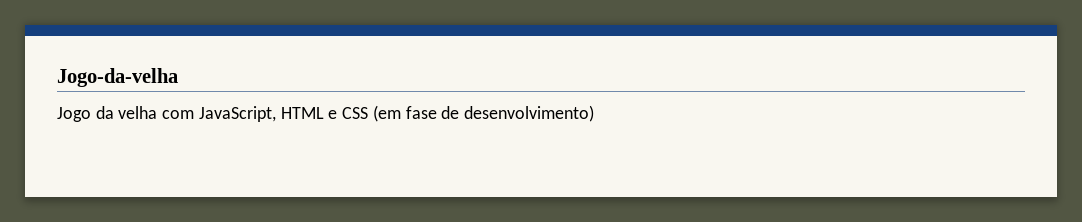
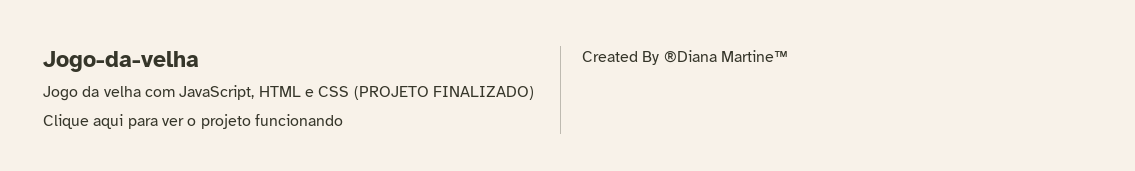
[372,105,594,122] (em fase de desenvolvimento) -> [353,86,534,100] [43,114,343,129] [582,50,788,65] (PROJETO FINALIZADO) // Clique aqui para ver o projeto funcionando // Created By ®Diana Martine™

